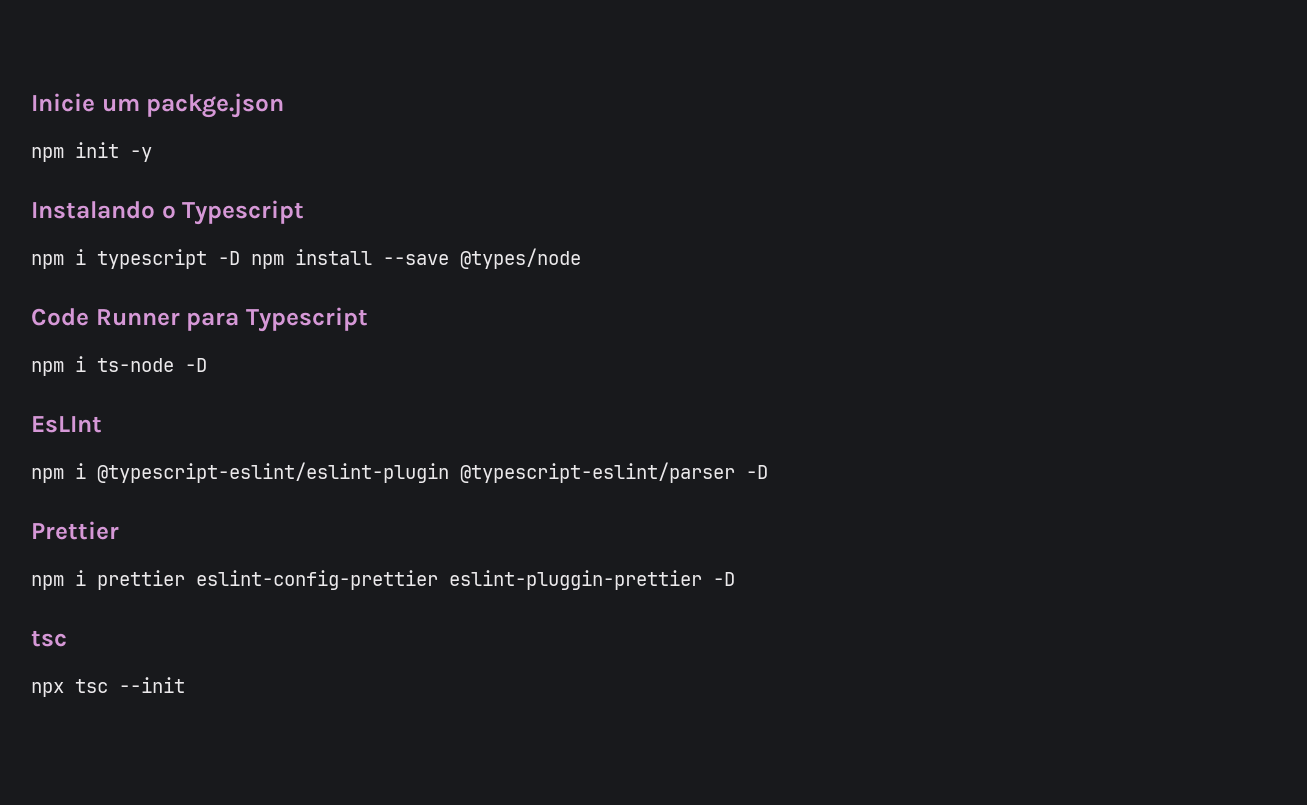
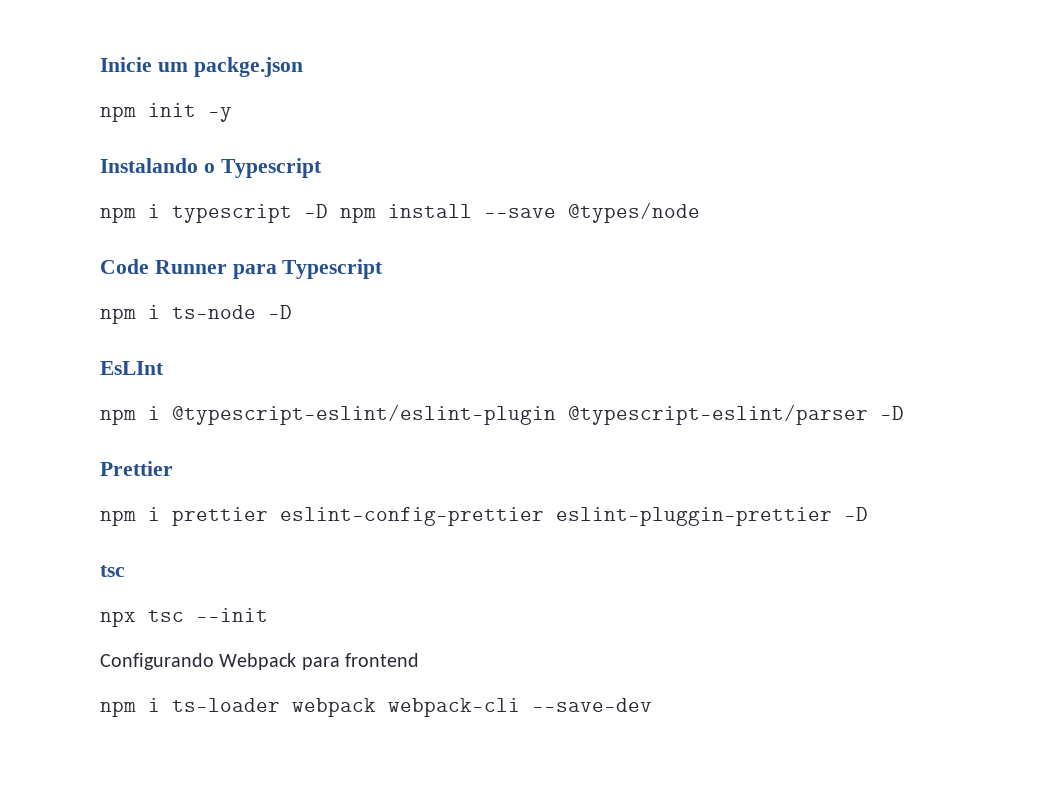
(185, 685) none -> [100,653,420,670] [100,698,652,717] // Configurando Webpack para frontend // npm i ts-loader webpack webpack-cli --save-dev

